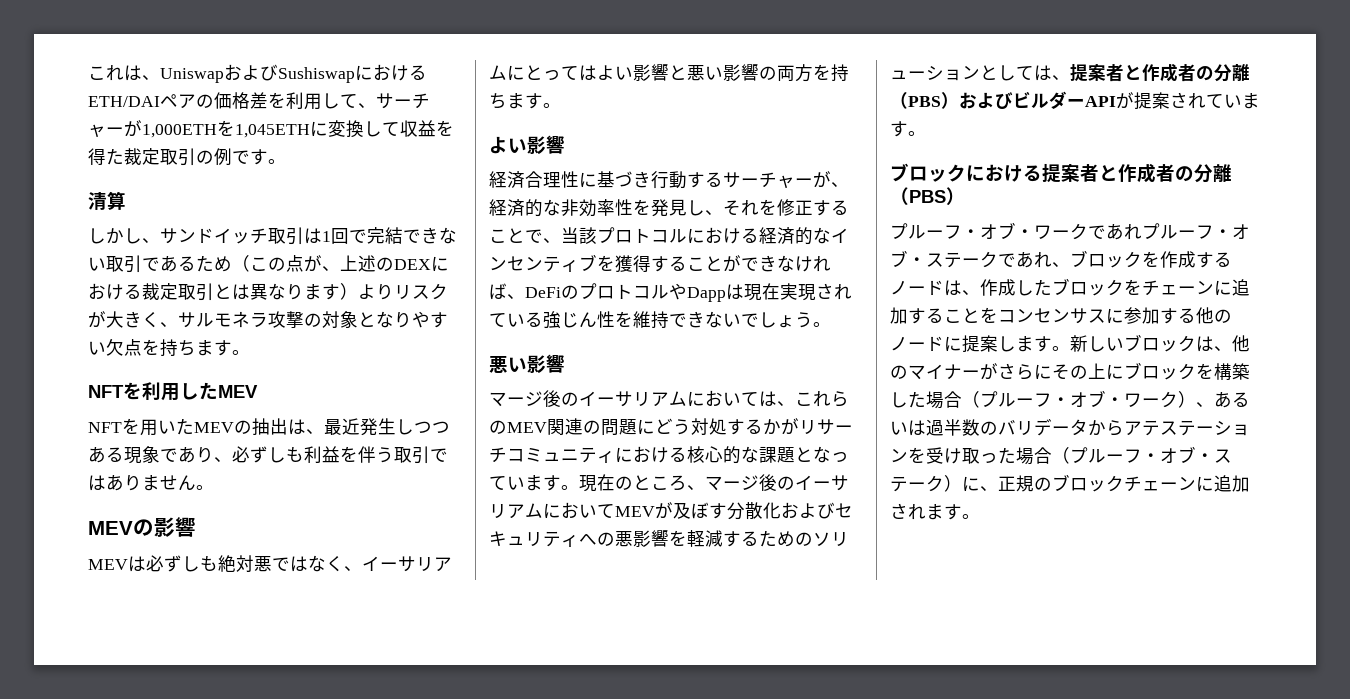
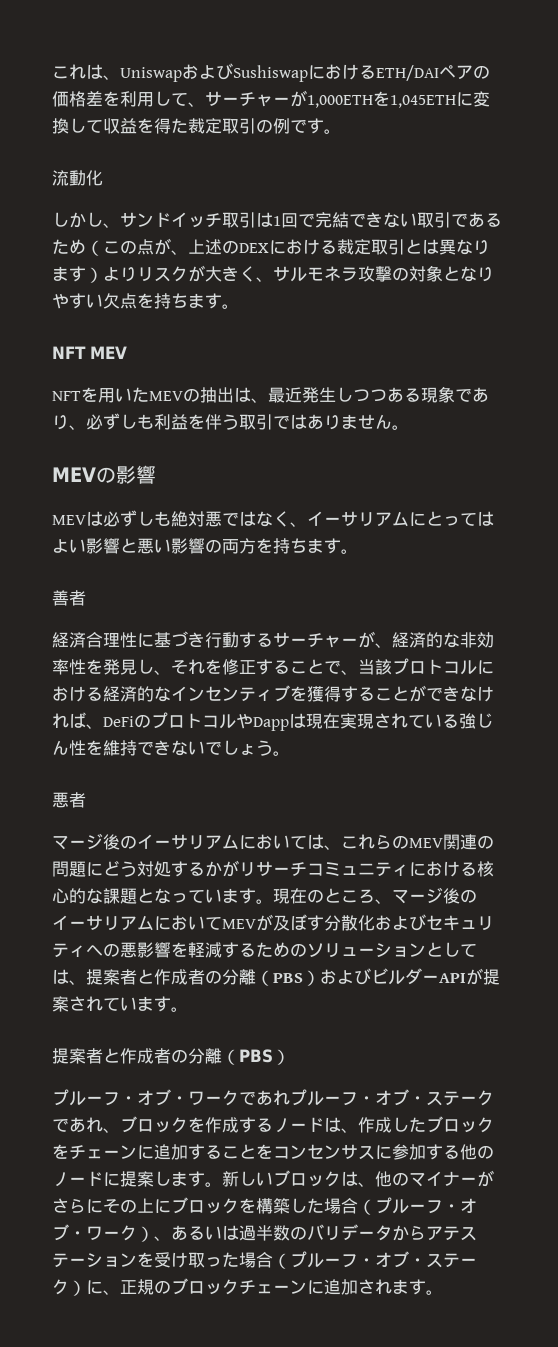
[88,191,126,210] 清算 -> [52,170,103,186] 流動化
[123,382,218,401] を利用した -> (86, 352) none
[489,135,565,155] よい影響 -> [52,590,86,606] 善者
[508,354,565,374] い影響 -> [69,792,86,808] 者
[890,163,1042,182] ブロックにおける -> (188, 1009) none

